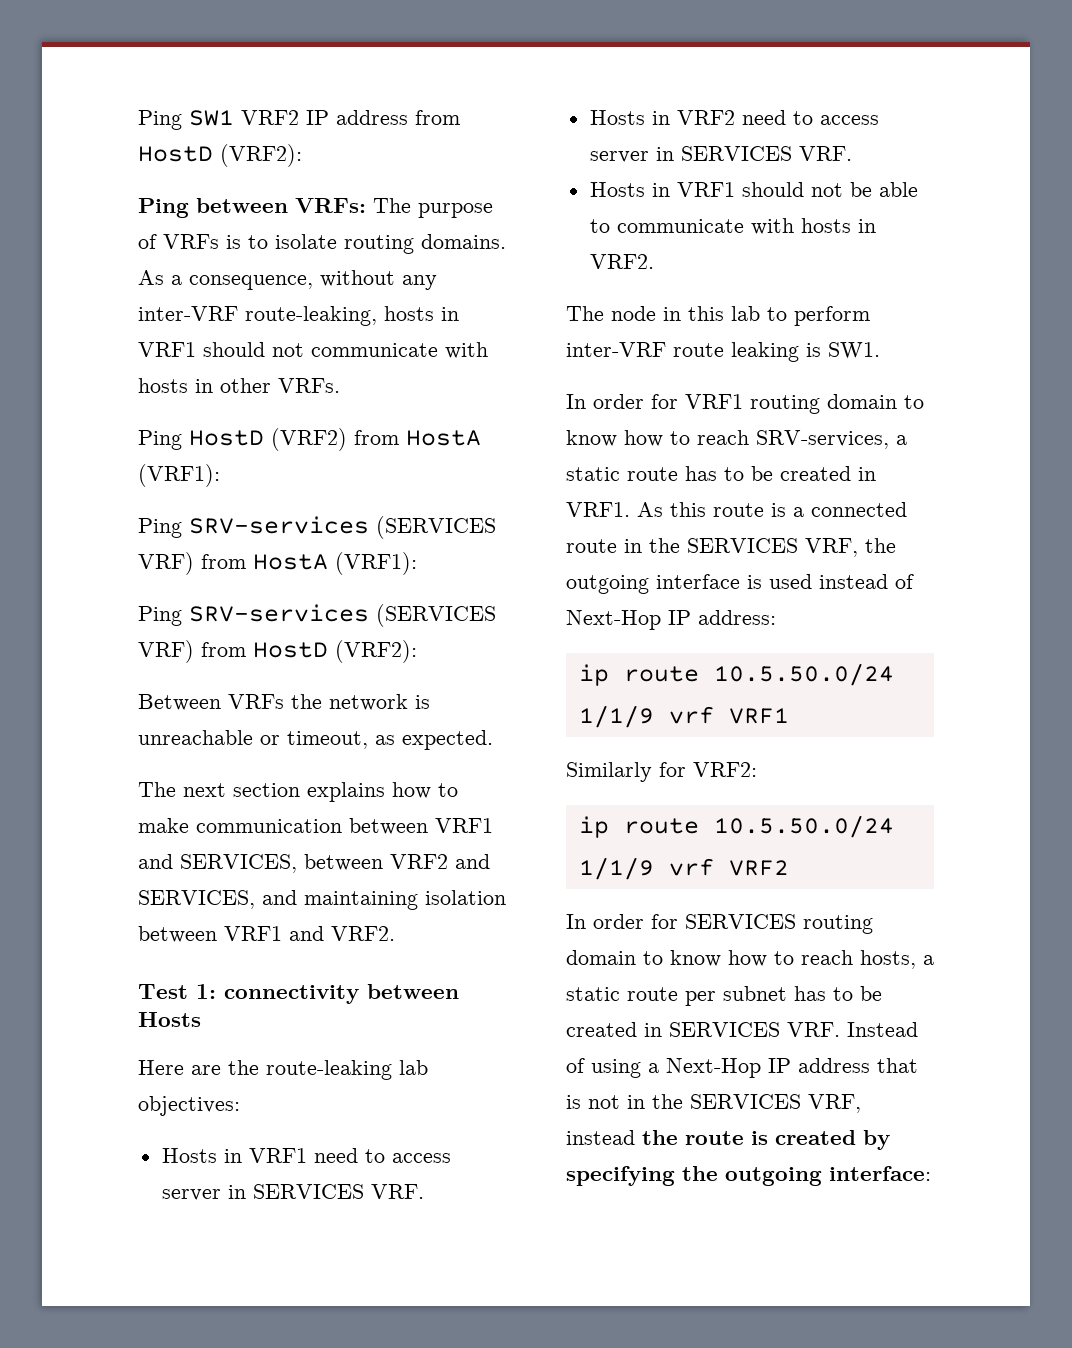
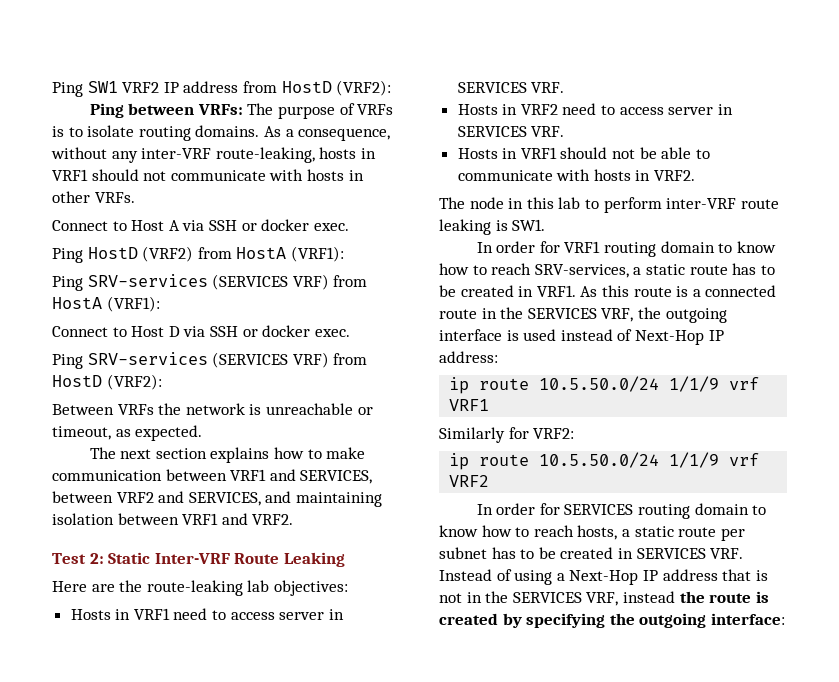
(340, 385) none -> [52,219,349,231] // Connect to Host A via SSH or docker exec.
(417, 563) none -> [52,325,350,337] // Connect to Host D via SSH or docker exec.
[196,984,459,1004] [138,1012,201,1027] 1: connectivity between Hosts -> [89,552,345,567] 2: Static Inter-VRF Route Leaking

